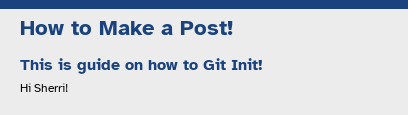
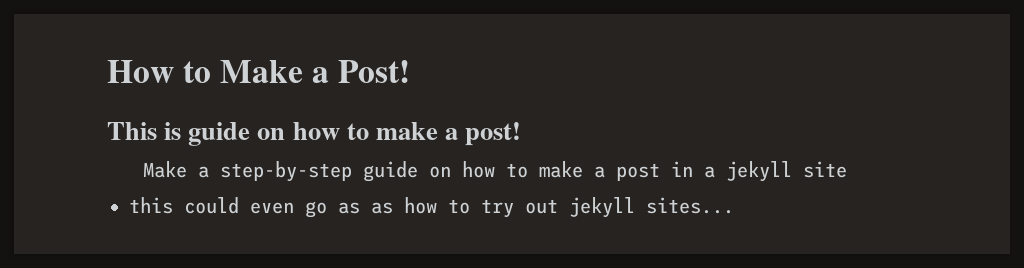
[203,58,263,70] [20,83,69,92] Git Init! // Hi Sherri! -> [375,122,522,146] [143,161,848,182] [129,197,734,218] make a post! // Make a step-by-step guide on how to make a post in a jekyll site // this could even go as as how to try out jekyll sites...

